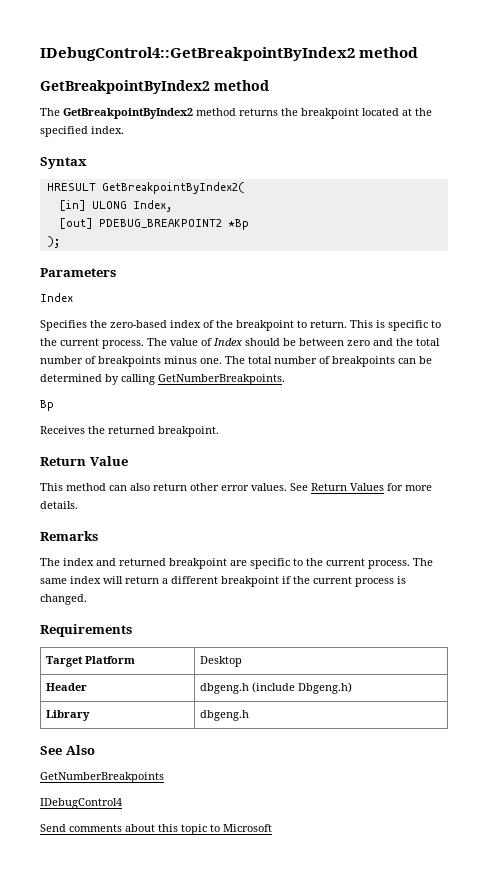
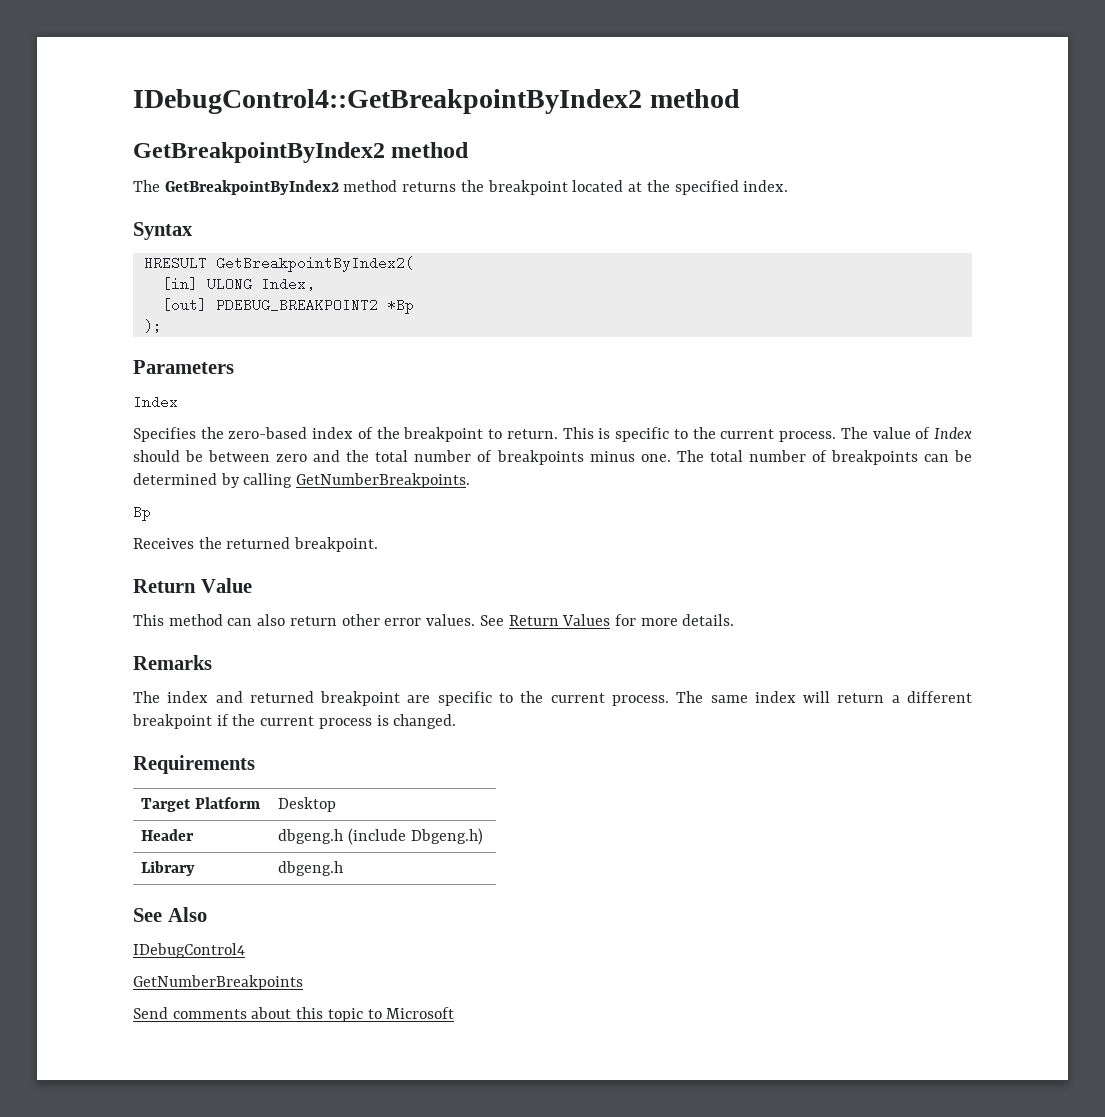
(95, 750) none -> [133,943,245,958] // IDebugControl4
[40,798,122,809] // IDebugControl4 -> (303, 982) none

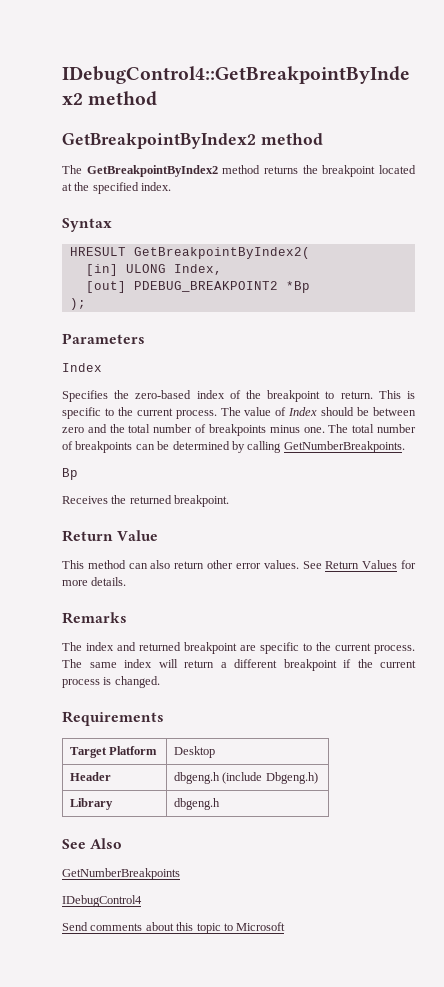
(207, 914) none -> [62,868,180,880] // GetNumberBreakpoints
[133,975,303,990] // GetNumberBreakpoints -> (142, 901) none

